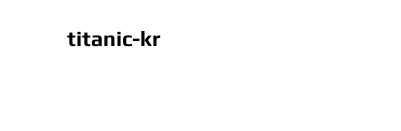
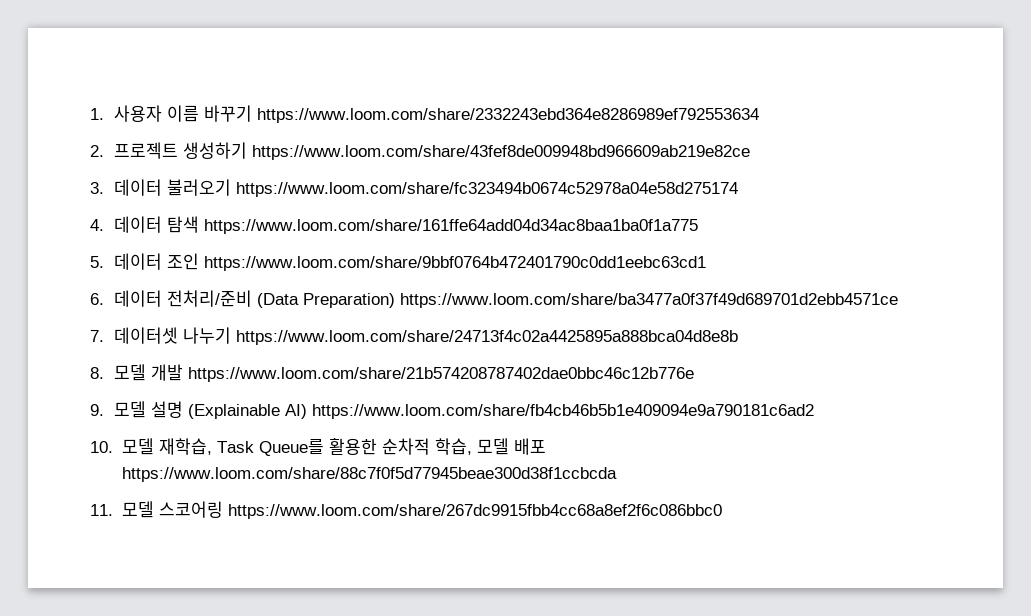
[67,30,161,47] titanic-kr -> [90,105,759,123] [90,142,750,160] [90,179,738,197] [90,216,698,234] [90,253,706,271] [90,290,898,308] [90,327,738,345] [90,364,694,382] [90,401,814,419] [90,438,546,456] [121,467,617,482] [90,501,722,519] 1. 사용자 이름 바꾸기 https://www.loom.com/share/2332243ebd364e8286989ef792553634 // 2. 프로젝트 생성하기 https://www.loom.com/share/43fef8de009948bd966609ab219e82ce // 3. 데이터 불러오기 https://www.loom.com/share/fc323494b0674c52978a04e58d275174 // 4. 데이터 탐색 https://www.loom.com/share/161ffe64add04d34ac8baa1ba0f1a775 // 5. 데이터 조인 https://www.loom.com/share/9bbf0764b472401790c0dd1eebc63cd1 // 6. 데이터 전처리/준비 (Data Preparation) https://www.loom.com/share/ba3477a0f37f49d689701d2ebb4571ce // 7. 데이터셋 나누기 https://www.loom.com/share/24713f4c02a4425895a888bca04d8e8b // 8. 모델 개발 https://www.loom.com/share/21b574208787402dae0bbc46c12b776e // 9. 모델 설명 (Explainable AI) https://www.loom.com/share/fb4cb46b5b1e409094e9a790181c6ad2 // 10. 모델 재학습, Task Queue를 활용한 순차적 학습, 모델 배포 https://www.loom.com/share/88c7f0f5d77945beae300d38f1ccbcda // 11. 모델 스코어링 https://www.loom.com/share/267dc9915fbb4cc68a8ef2f6c086bbc0

